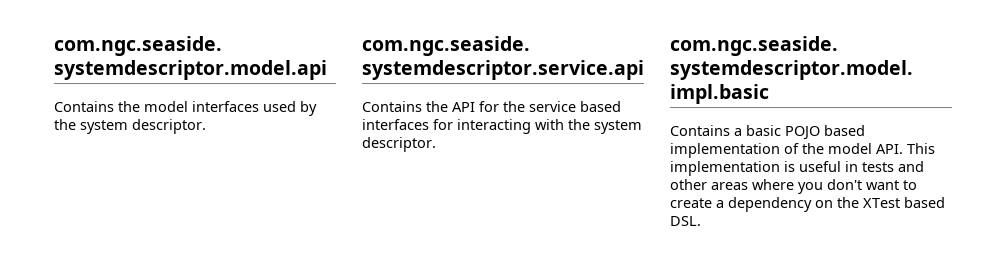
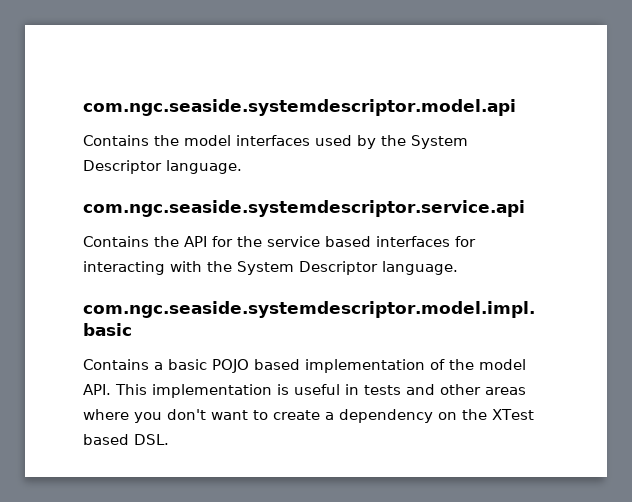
[80,119,206,134] system descriptor. -> [411,135,468,149] [83,160,242,174] System Descriptor language.
[594,120,642,134] [362,137,436,152] system descriptor. -> [237,261,458,275] System Descriptor language.

